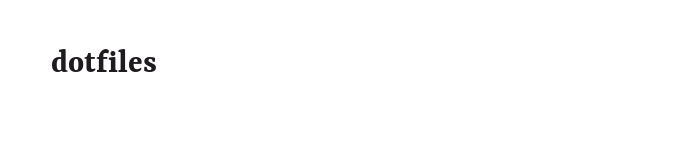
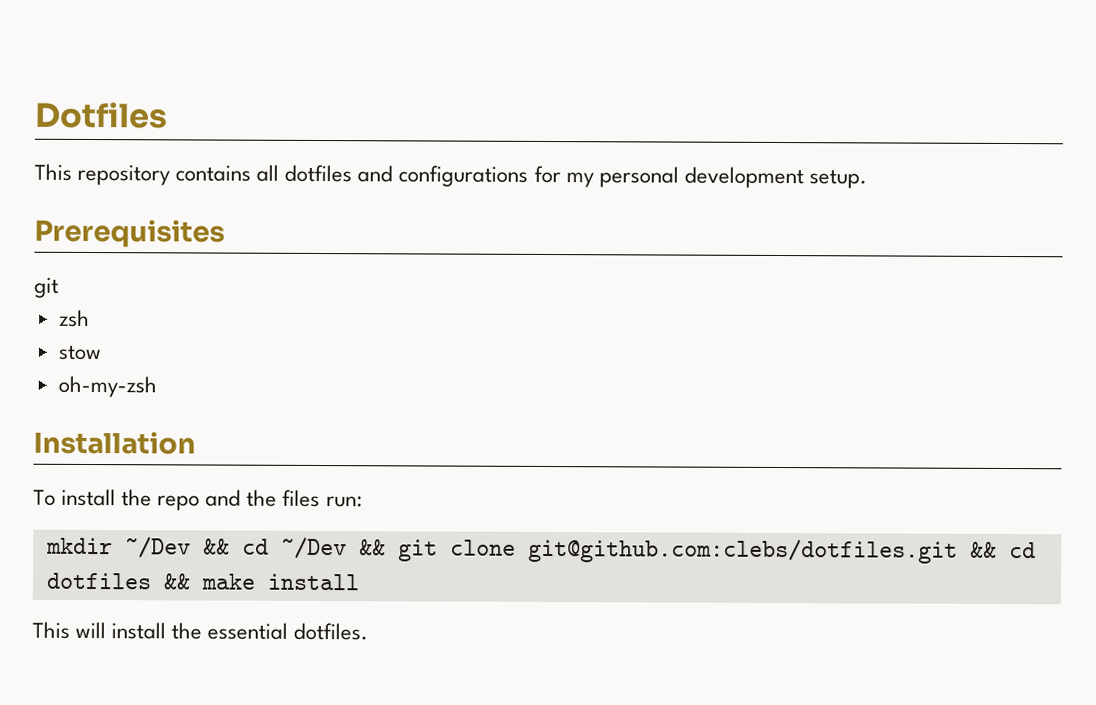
[51,49,157,72] dotfiles -> [34,101,168,129] [34,163,867,189] [34,218,225,248] [34,277,59,298] [58,309,90,327] [57,344,102,361] [57,375,157,398] [33,430,196,455] [33,488,363,511] [45,536,1036,564] [45,572,360,591] [32,621,369,641] Dotfiles // This repository contains all dotfiles and configurations for my personal development setup. // Prerequisites // git // zsh // stow // oh-my-zsh // Installation // To install the repo and the files run: // mkdir ~/Dev && cd ~/Dev && git clone git@github.com:clebs/dotfiles.git && cd dotfiles && make install // This will install the essential dotfiles.

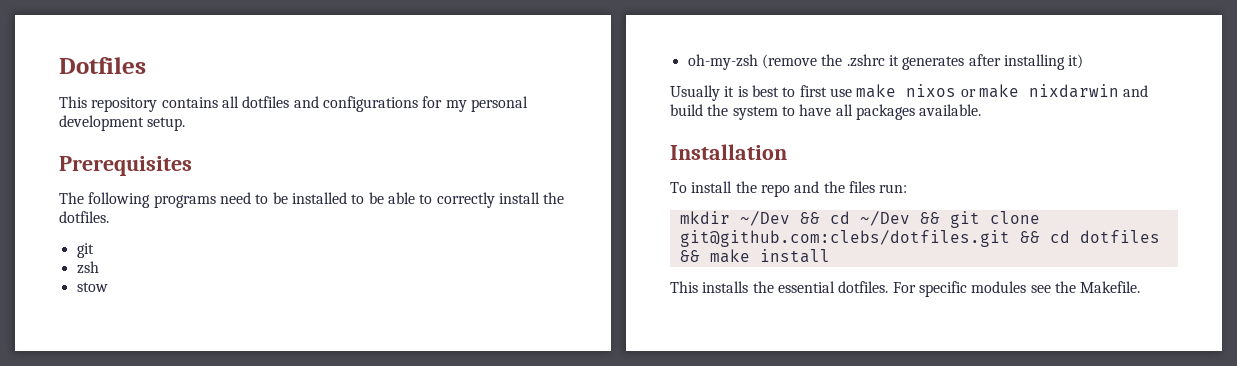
[34,277,59,298] [58,309,90,327] [57,344,102,361] [57,375,157,398] git // zsh // stow // oh-my-zsh -> [59,192,565,208] [59,211,109,223] [76,243,94,258] [76,261,99,274] [76,282,108,292] [687,54,1084,70] [670,84,1149,101] [670,104,982,120] The following programs need to be installed to be able to correctly install the dotfiles. // git // zsh // stow // oh-my-zsh (remove the .zshrc it generates after installing it) // Usually it is best to first use make nixos or make nixdarwin and build the system to have all packages available.
[75,621,167,640] will install -> [702,281,749,293] installs
(369, 631) none -> [892,281,1141,297] For specific modules see the Makefile.

